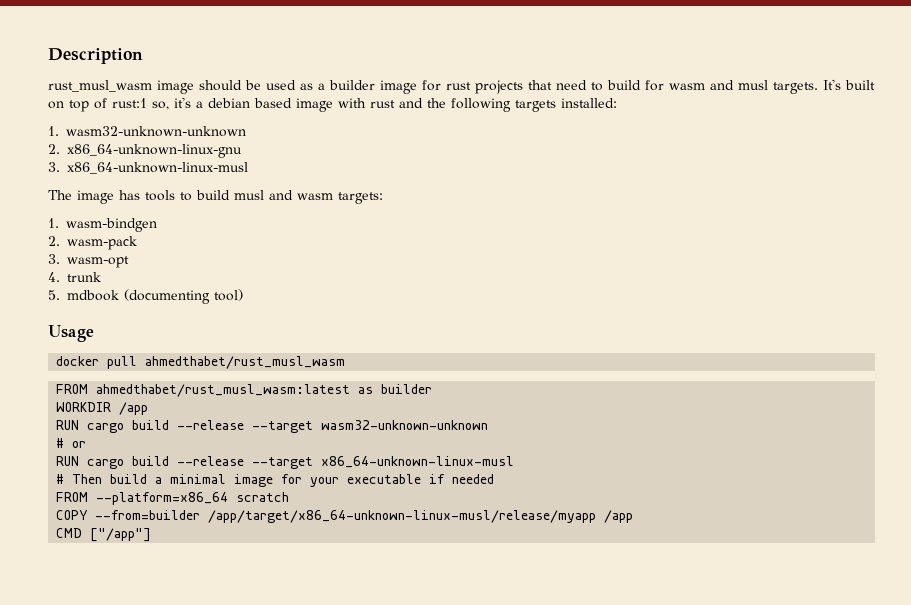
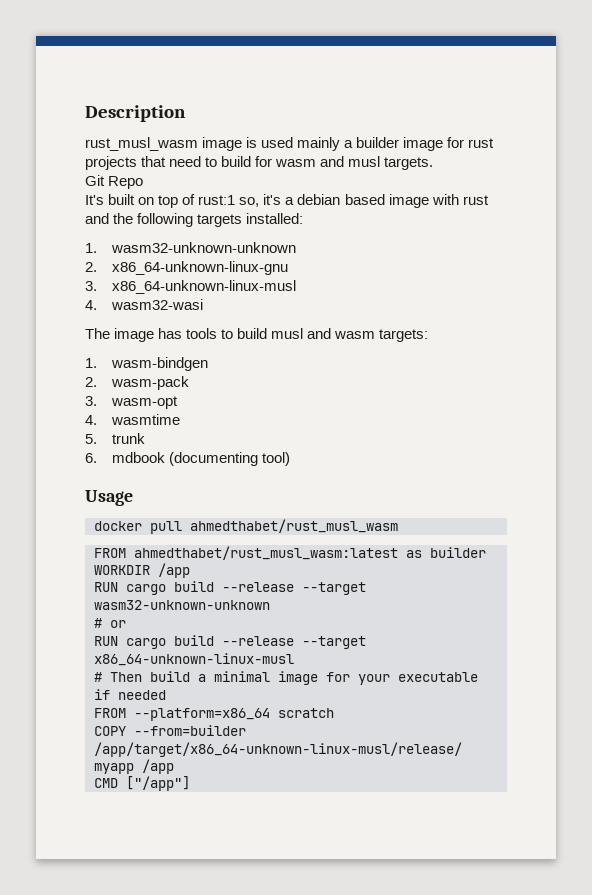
[199,80,313,91] should be used as -> [246,137,341,151] is used mainly
(818, 88) none -> [85,175,144,189] // Git Repo //
(248, 168) none -> [85,299,204,310] // 4. wasm32-wasi
(60, 277) none -> [111,414,181,425] [85,434,97,444] wasmtime // 5.
[48,290,60,300] 5. -> [85,453,97,463] 6.

